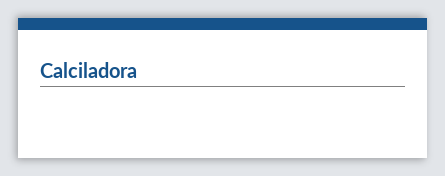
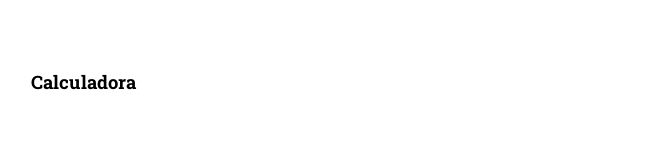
[40,62,137,78] Calciladora -> [31,74,137,90] Calculadora

